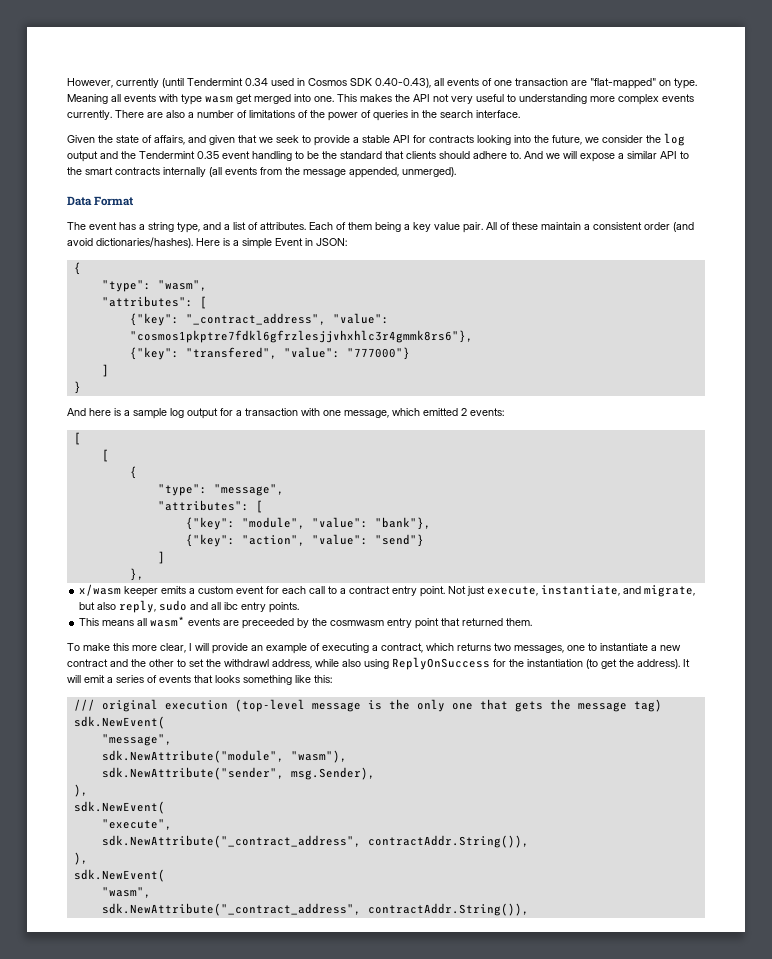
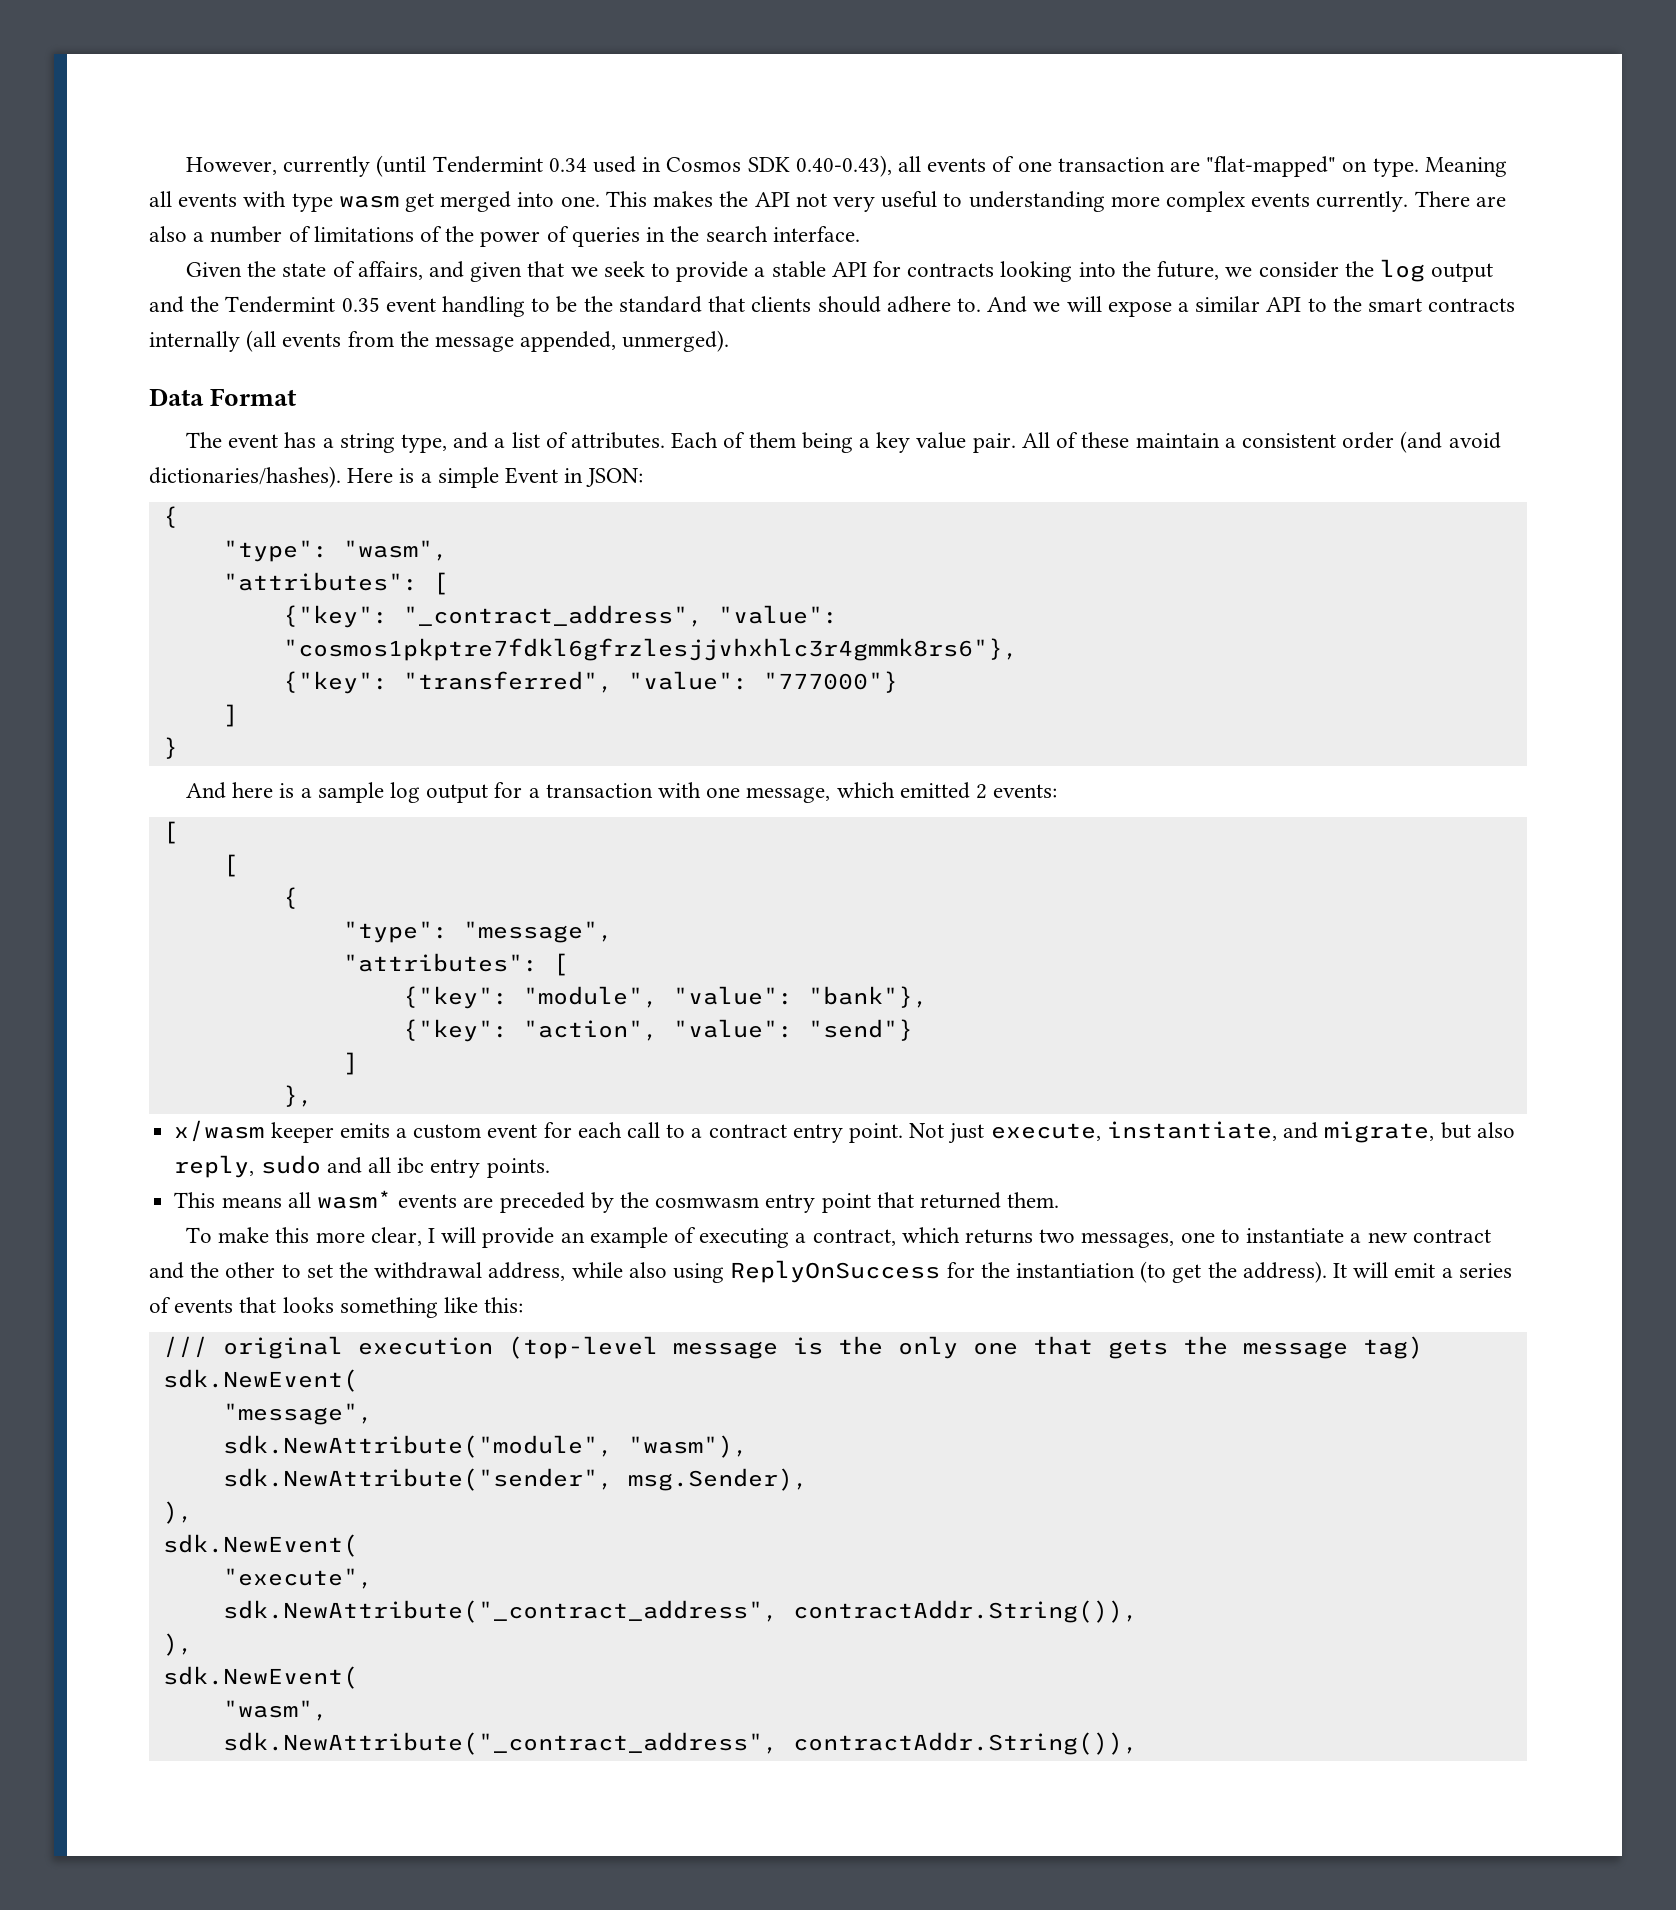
[185,347,277,359] "transfered", -> [402,671,613,693] "transferred",
[242,618,295,629] preceeded -> [499,1192,585,1213] preceded
[224,659,269,667] withdrawl -> [374,1262,483,1279] withdrawal

